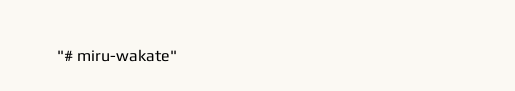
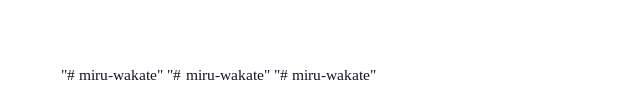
[57,49,178,62] "# miru-wakate" -> [61,70,376,80] "# miru-wakate" "# miru-wakate" "# miru-wakate"

